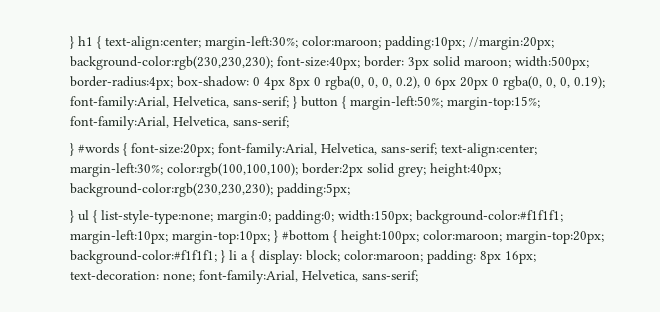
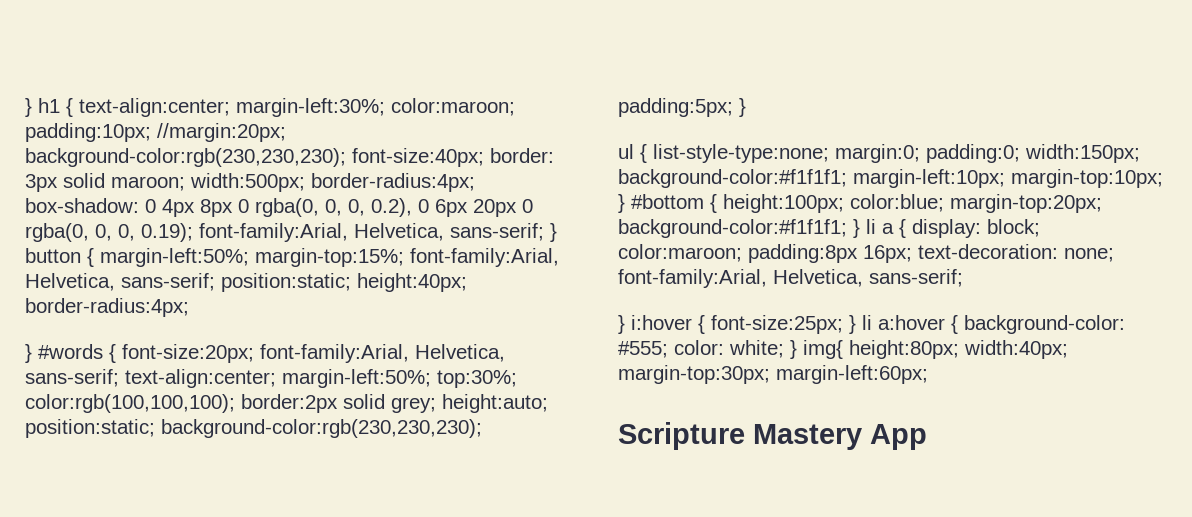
(289, 122) none -> [221,273,467,292] [25,298,189,317] position:static; height:40px; border-radius:4px;
[70,163,163,177] margin-left:30%; -> [282,369,517,388] margin-left:50%; top:30%;
[430,163,501,177] height:40px; -> [442,394,548,413] [25,419,155,438] height:auto; position:static;
[70,210,74,223] // } -> [739,98,746,117] } //
[423,230,502,242] color:maroon; -> [850,194,944,212] color:blue;
[427,250,501,264] padding: 8px -> [748,244,858,263] padding:8px
(418, 276) none -> [618,315,1125,334] [618,340,1068,359] [618,365,928,384] [618,422,927,450] // } i:hover { font-size:25px; } li a:hover { background-color: #555; color: white; } img{ height:80px; width:40px; margin-top:30px; margin-left:60px; // Scripture Mastery App

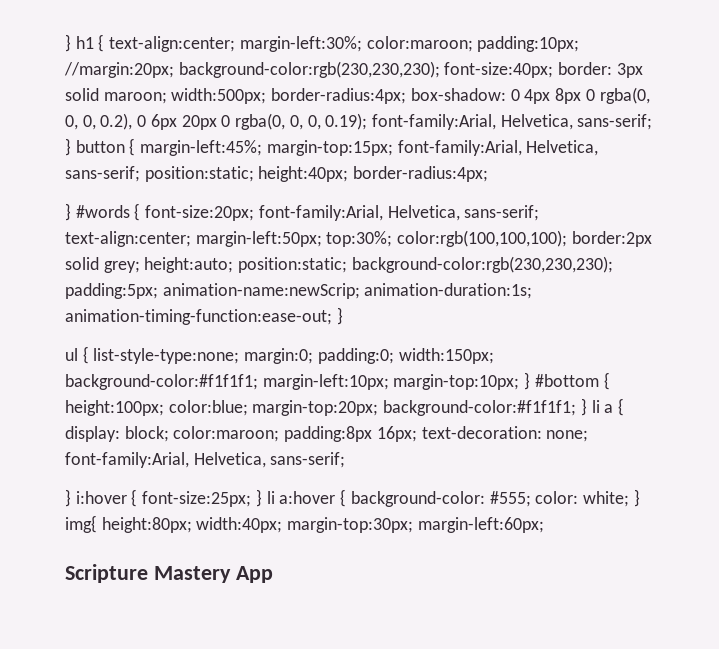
[100,248,404,267] margin-left:50%; margin-top:15%; -> [140,140,393,156] margin-left:45%; margin-top:15px;
[282,369,431,388] margin-left:50%; -> [195,231,322,247] margin-left:50px;
(733, 107) none -> [162,283,533,299] [65,309,332,325] animation-name:newScrip; animation-duration:1s; animation-timing-function:ease-out;

